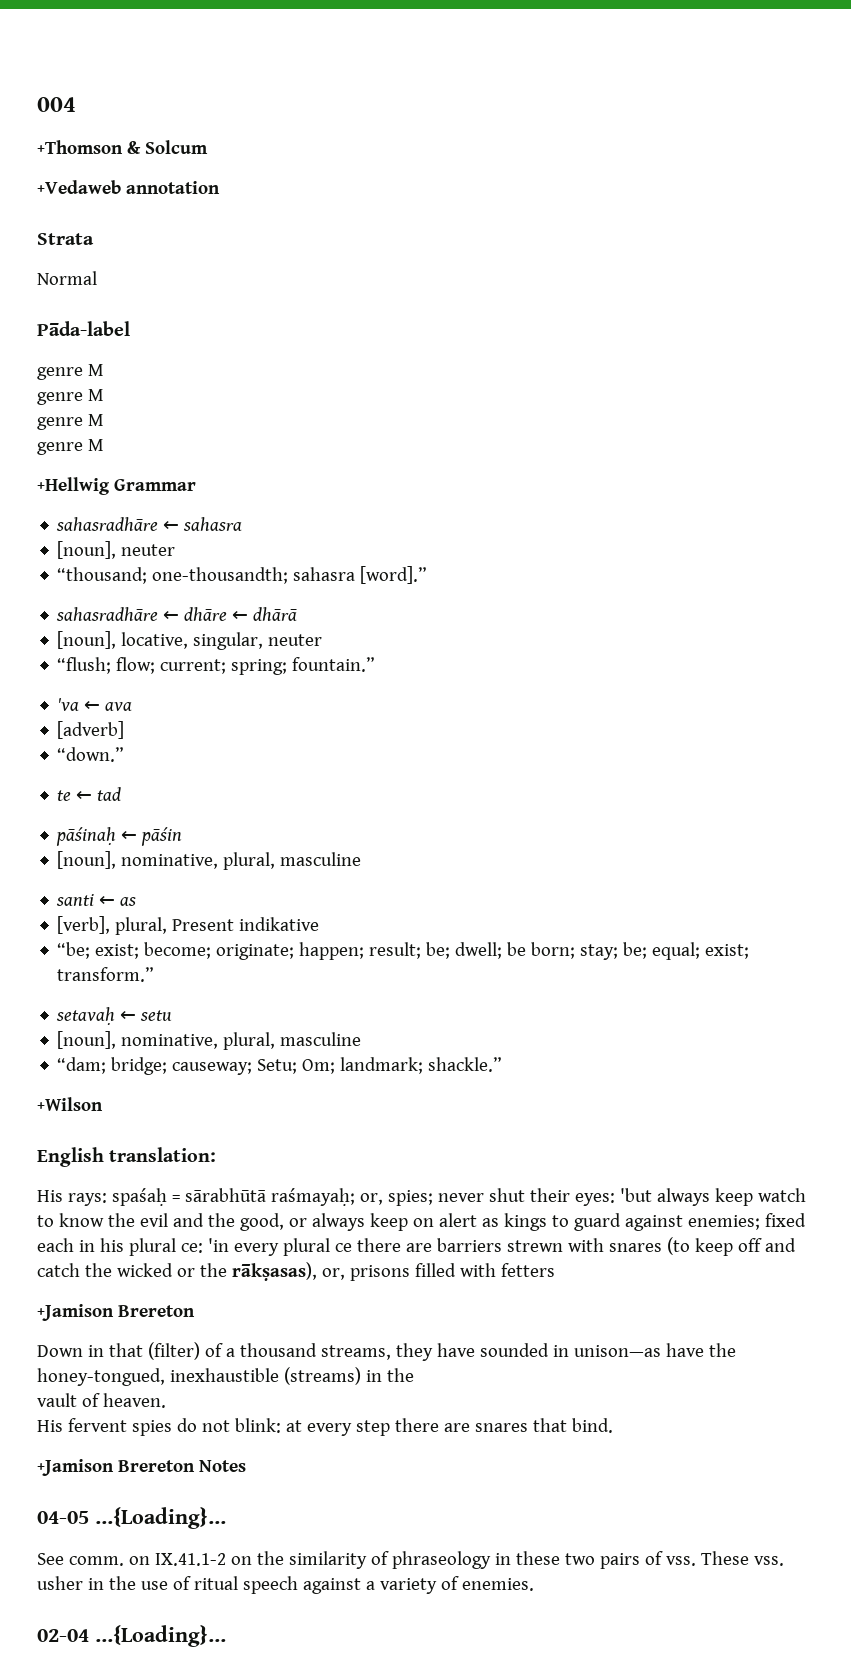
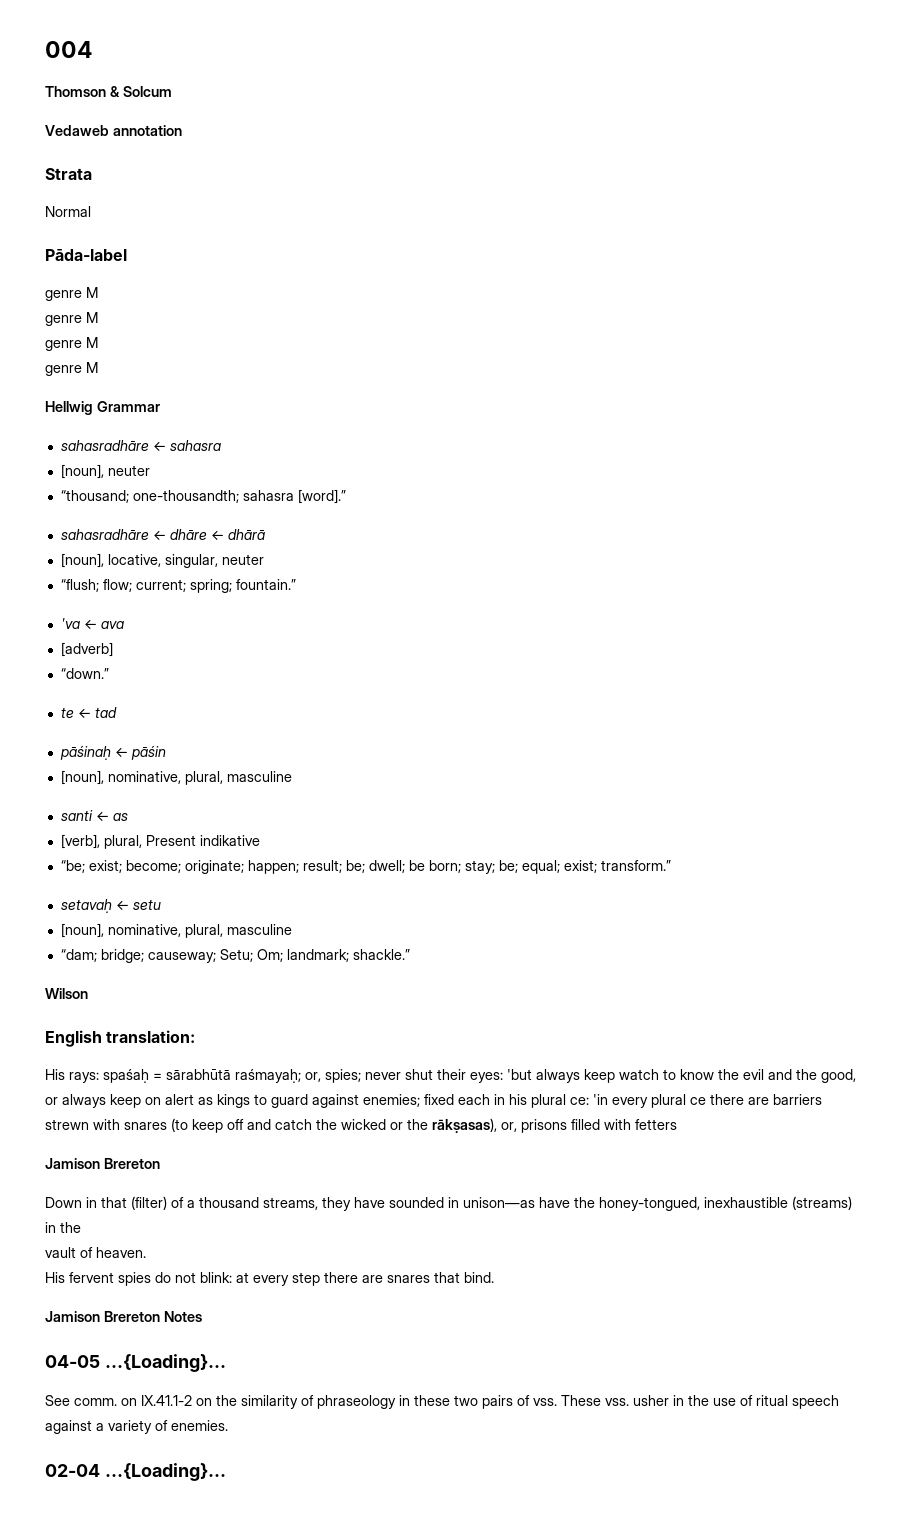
[37,140,123,154] +Thomson -> [45,86,106,97] Thomson
[37,180,121,194] +Vedaweb -> [45,125,109,136] Vedaweb
[37,477,110,495] +Hellwig -> [45,401,93,415] Hellwig
[37,1097,103,1111] +Wilson -> [45,988,88,999] Wilson
[37,1304,114,1321] +Jamison -> [45,1158,100,1169] Jamison
[37,1459,114,1476] +Jamison -> [45,1311,100,1322] Jamison

